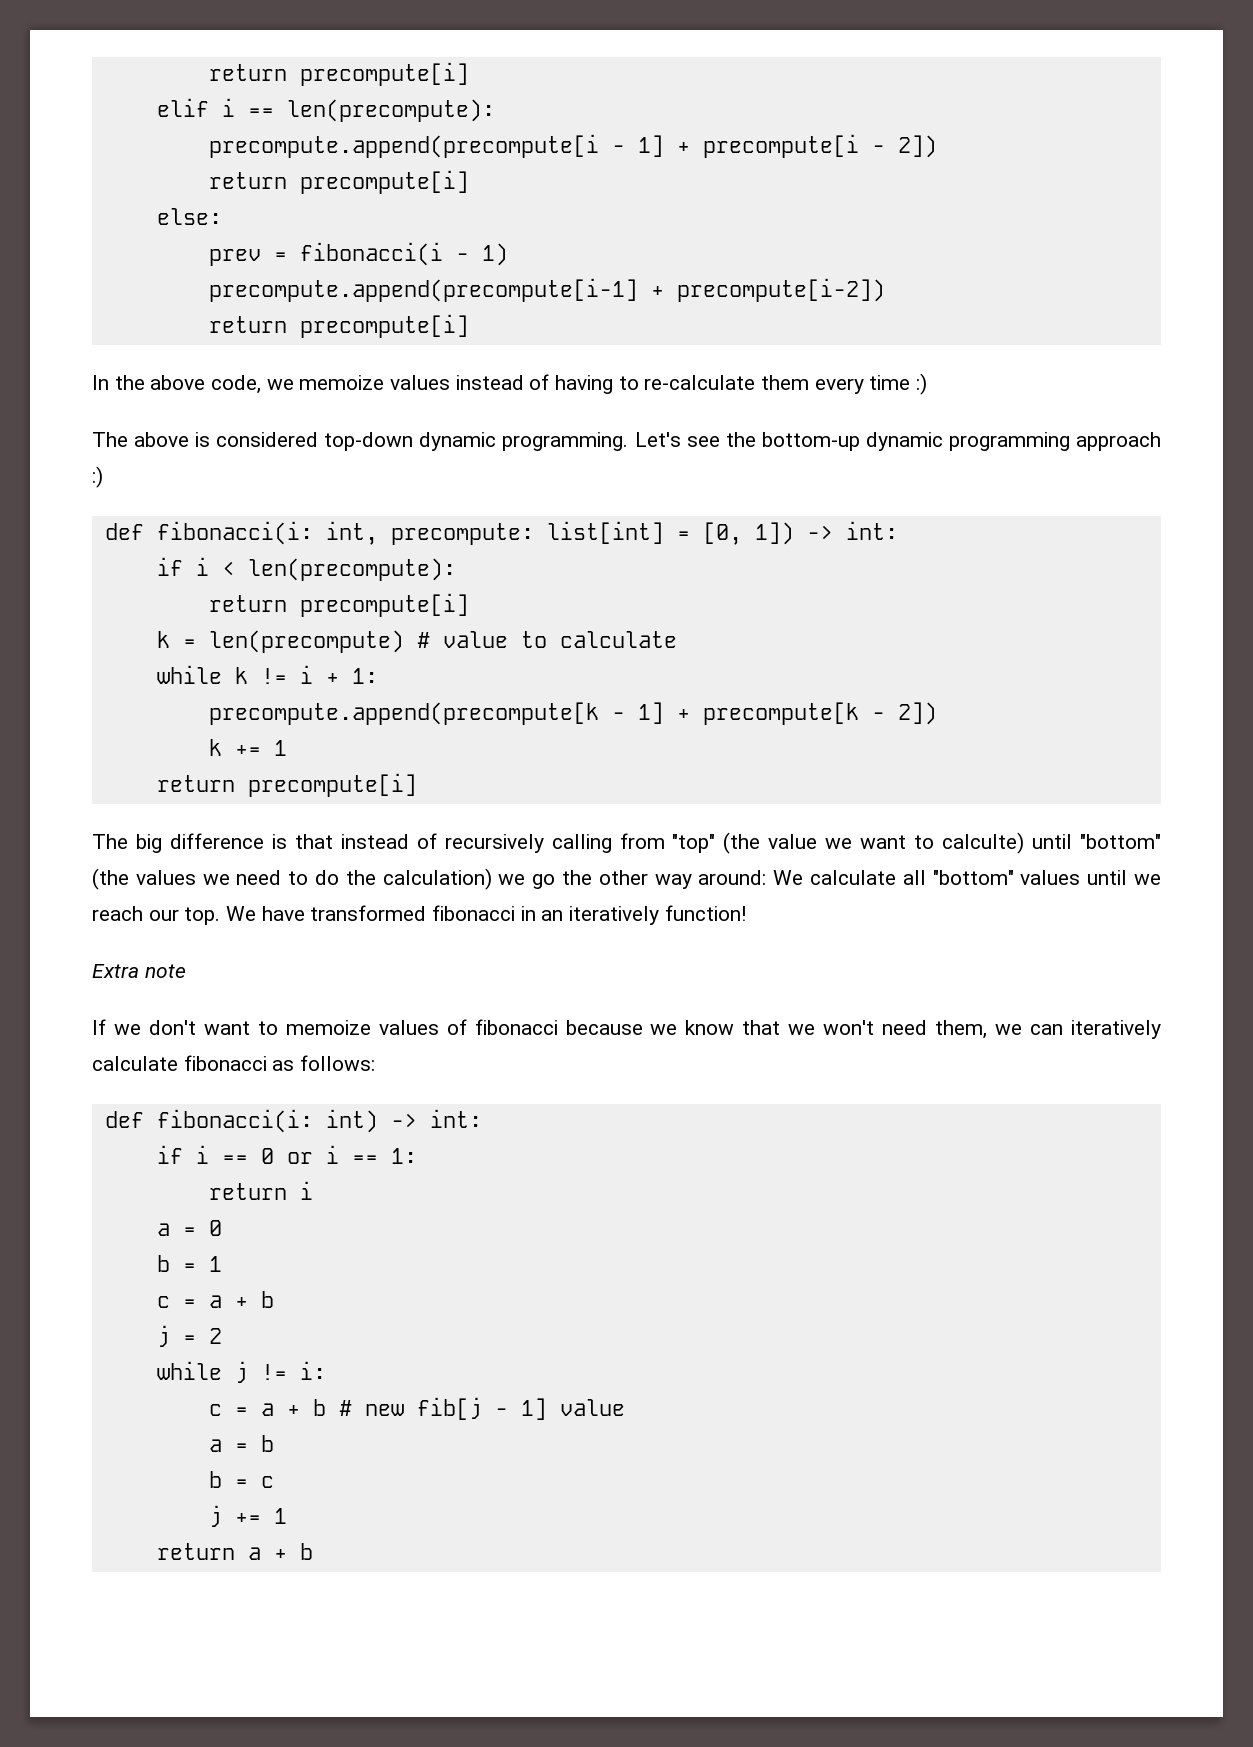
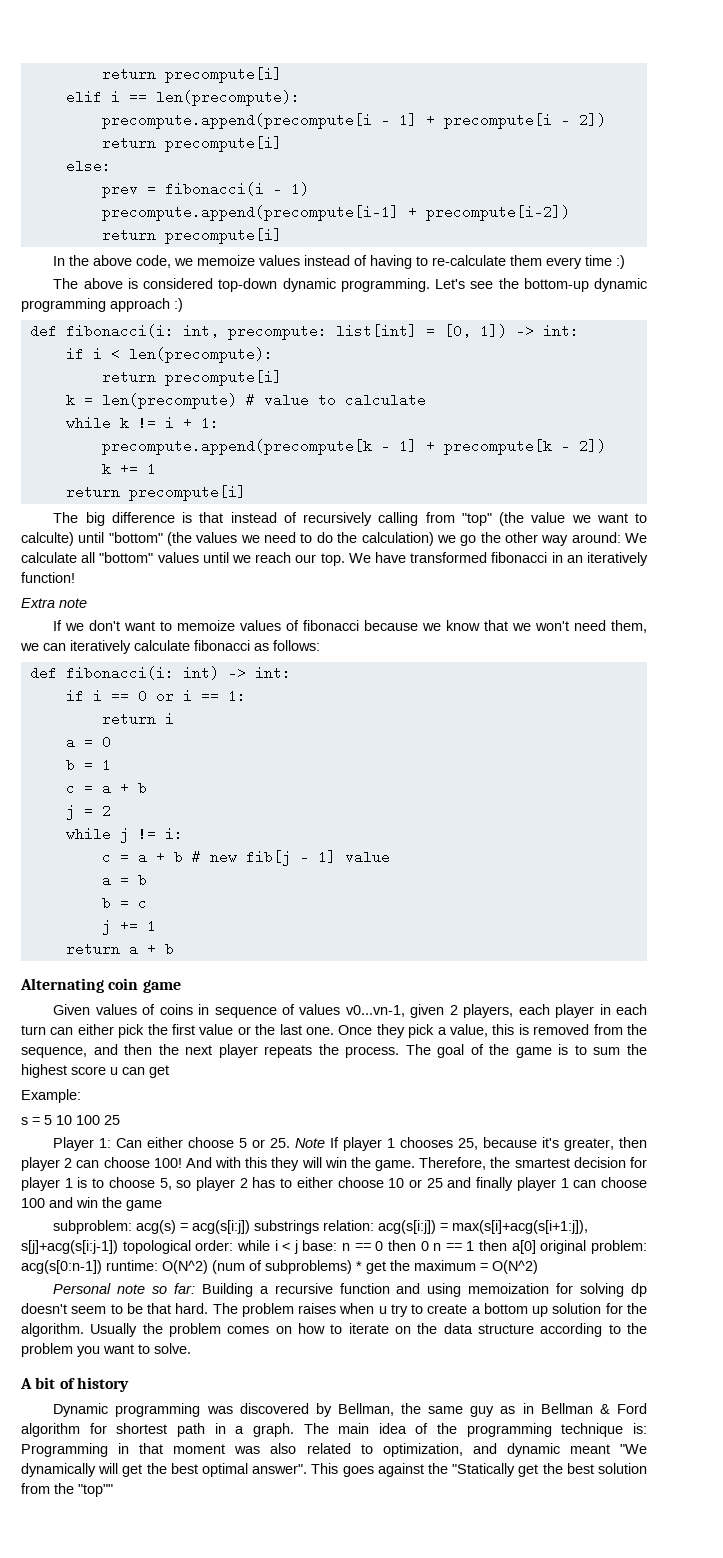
(313, 1551) none -> [20,978,181,993] [53,1004,647,1018] [21,1024,647,1038] [21,1044,647,1058] [21,1064,169,1078] [21,1089,81,1103] [21,1115,120,1125] [53,1137,648,1151] [21,1157,647,1171] [21,1177,647,1191] [21,1197,162,1211] [53,1220,589,1234] [21,1240,648,1254] [21,1260,538,1274] [53,1283,648,1297] [21,1303,647,1317] [21,1323,647,1337] [21,1343,191,1357] [20,1377,129,1392] [53,1403,647,1417] [21,1423,647,1437] [21,1443,647,1457] [21,1463,647,1477] [21,1483,113,1497] // Alternating coin game // Given values of coins in sequence of values v0...vn-1, given 2 players, each player in each turn can either pick the first value or the last one. Once they pick a value, this is removed from the sequence, and then the next player repeats the process. The goal of the game is to sum the highest score u can get // Example: // s = 5 10 100 25 // Player 1: Can either choose 5 or 25. Note If player 1 chooses 25, because it's greater, then player 2 can choose 100! And with this they will win the game. Therefore, the smartest decision for player 1 is to choose 5, so player 2 has to either choose 10 or 25 and finally player 1 can choose 100 and win the game // subproblem: acg(s) = acg(s[i:j]) substrings relation: acg(s[i:j]) = max(s[i]+acg(s[i+1:j]), s[j]+acg(s[i:j-1]) topological order: while i < j base: n == 0 then 0 n == 1 then a[0] original problem: acg(s[0:n-1]) runtime: O(N^2) (num of subproblems) * get the maximum = O(N^2) // Personal note so far: Building a recursive function and using memoization for solving dp doesn't seem to be that hard. The problem raises when u try to create a bottom up solution for the algorithm. Usually the problem comes on how to iterate on the data structure according to the problem you want to solve. // A bit of history // Dynamic programming was discovered by Bellman, the same guy as in Bellman & Ford algorithm for shortest path in a graph. The main idea of the programming technique is: Programming in that moment was also related to optimization, and dynamic meant "We dynamically will get the best optimal answer". This goes against the "Statically get the best solution from the "top""

